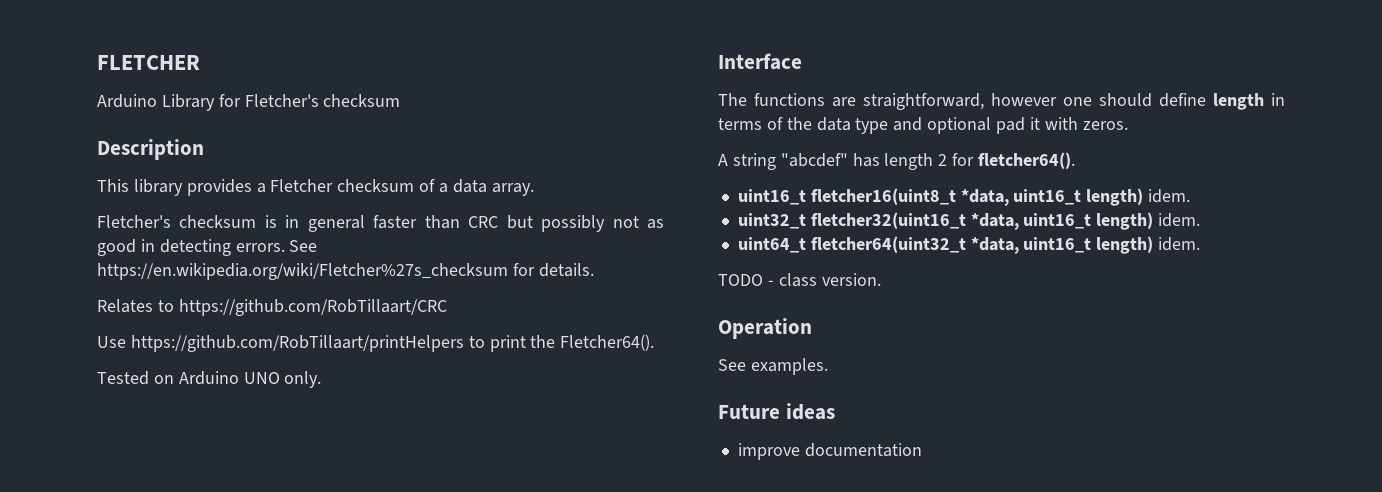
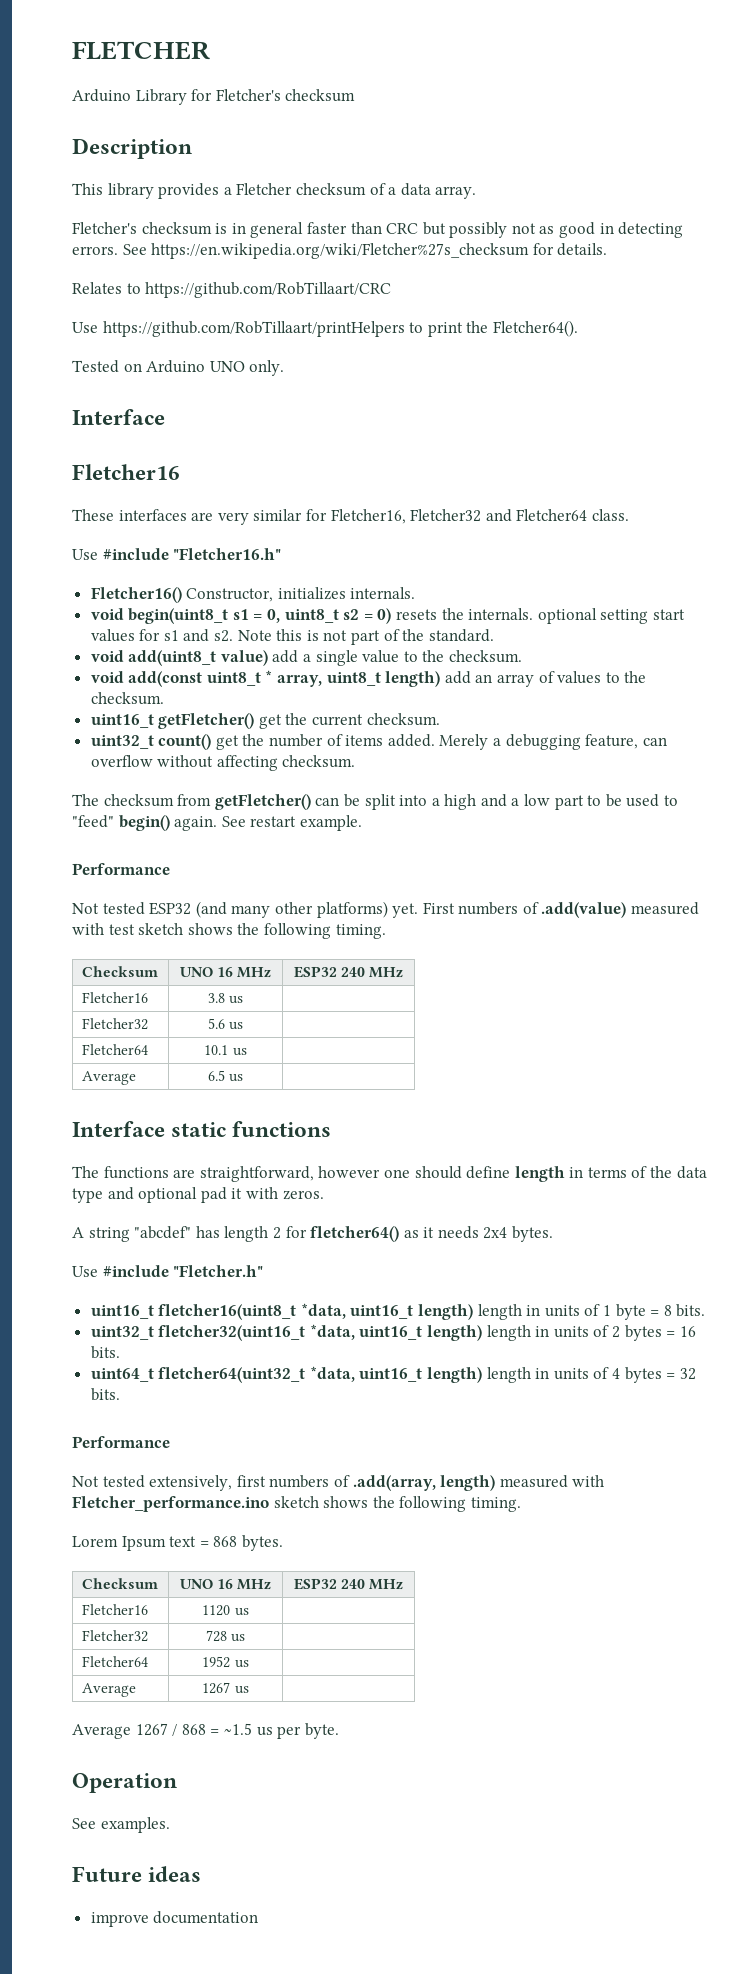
(802, 61) none -> [72,464,180,480] [72,509,629,525] [72,548,282,560] [90,587,416,603] [90,608,685,624] [90,629,494,645] [90,650,523,666] [90,670,647,687] [90,692,164,705] [90,713,440,729] [90,734,667,750] [90,755,356,771] [72,794,679,810] [72,815,362,831] [72,863,170,875] [72,901,700,918] [72,923,386,939] [81,966,158,977] [179,967,272,978] [293,966,404,978] [81,992,148,1003] [207,993,244,1004] [81,1018,148,1030] [207,1018,244,1030] [81,1044,148,1055] [204,1045,247,1056] [81,1071,136,1085] [207,1070,244,1082] [72,1121,332,1137] // Fletcher16 // These interfaces are very similar for Fletcher16, Fletcher32 and Fletcher64 class. // Use #include "Fletcher16.h" // Fletcher16() Constructor, initializes internals. // void begin(uint8_t s1 = 0, uint8_t s2 = 0) resets the internals. optional setting start values for s1 and s2. Note this is not part of the standard. // void add(uint8_t value) add a single value to the checksum. // void add(const uint8_t * array, uint8_t length) add an array of values to the checksum. // uint16_t getFletcher() get the current checksum. // uint32_t count() get the number of items added. Merely a debugging feature, can overflow without affecting checksum. // The checksum from getFletcher() can be split into a high and a low part to be used to "feed" begin() again. See restart example. // Performance // Not tested ESP32 (and many other platforms) yet. First numbers of .add(value) measured with test sketch shows the following timing. // Checksum | UNO 16 MHz | ESP32 240 MHz // Fletcher16 | 3.8 us | // Fletcher32 | 5.6 us | // Fletcher64 | 10.1 us | // Average | 6.5 us | // Interface static functions
[978,152,1076,169] fletcher64(). -> [310,1226,554,1242] [72,1265,264,1277] fletcher64() as it needs 2x4 bytes. // Use #include "Fletcher.h"
[1148,189,1191,203] idem. -> [477,1304,706,1320] length in units of 1 byte = 8 bits.
[1158,213,1201,227] idem. -> [486,1325,696,1341] [90,1346,120,1359] length in units of 2 bytes = 16 bits.
[1158,237,1201,251] [718,273,881,287] idem. // TODO - class version. -> [486,1367,696,1383] [90,1388,120,1401] [72,1436,170,1448] [72,1475,605,1491] [72,1496,521,1512] [72,1535,283,1551] [81,1578,158,1589] [179,1579,272,1590] [293,1578,404,1590] [81,1604,148,1615] [202,1605,249,1616] [81,1630,148,1642] [205,1630,246,1642] [81,1656,148,1667] [202,1656,249,1668] [81,1683,136,1697] [202,1682,249,1694] [72,1723,339,1739] length in units of 4 bytes = 32 bits. // Performance // Not tested extensively, first numbers of .add(array, length) measured with Fletcher_performance.ino sketch shows the following timing. // Lorem Ipsum text = 868 bytes. // Checksum | UNO 16 MHz | ESP32 240 MHz // Fletcher16 | 1120 us | // Fletcher32 | 728 us | // Fletcher64 | 1952 us | // Average | 1267 us | // Average 1267 / 868 = ~1.5 us per byte.

